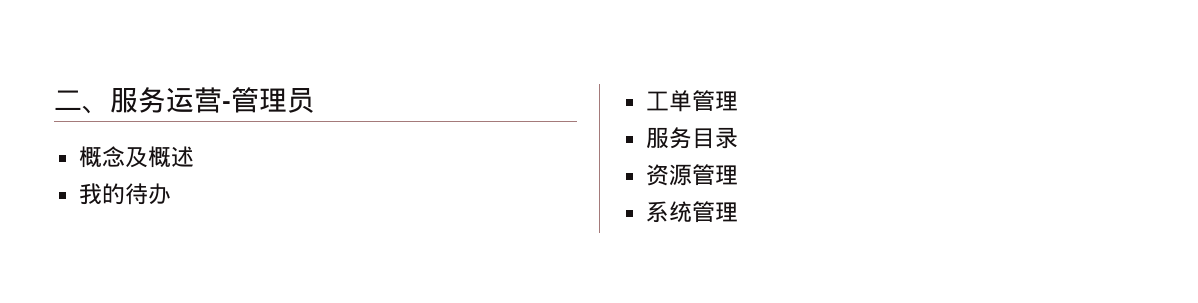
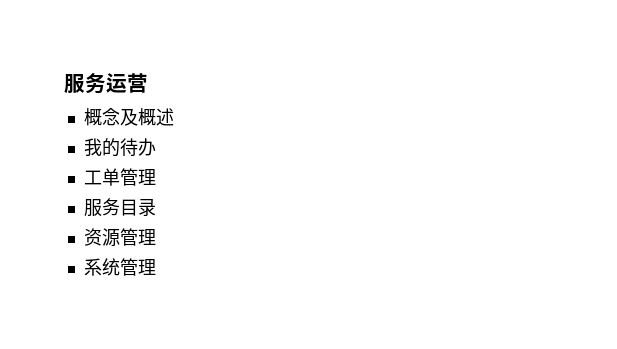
[54,90,110,114] 二、 -> (64, 84) none
[222,87,315,113] -管理员 -> (148, 83) none

